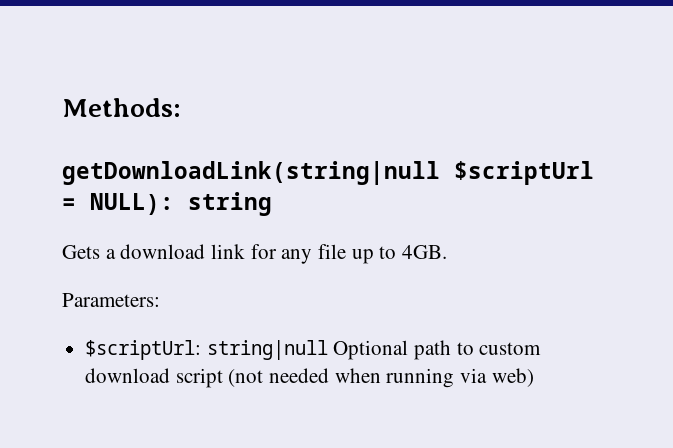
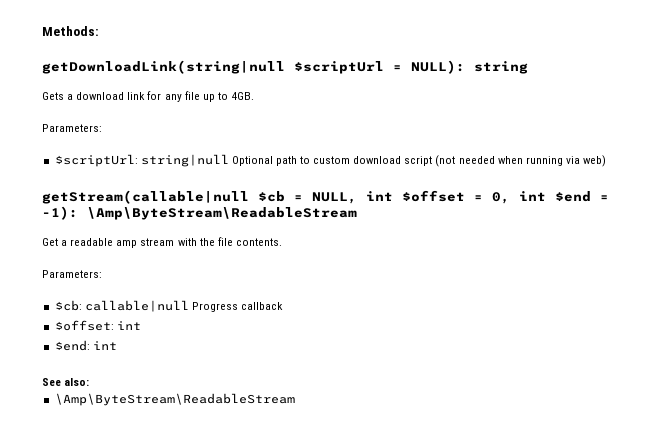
(534, 377) none -> [42,190,609,204] [42,206,357,220] [42,237,282,248] [42,270,102,278] [54,300,283,312] [54,320,141,331] [54,340,117,351] [42,378,90,386] [54,393,295,406] // getStream(callable|null $cb = NULL, int $offset = 0, int $end = -1): \Amp\ByteStream\ReadableStream // Get a readable amp stream with the file contents. // Parameters: // $cb: callable|null Progress callback // $offset: int // $end: int // See also: // \Amp\ByteStream\ReadableStream

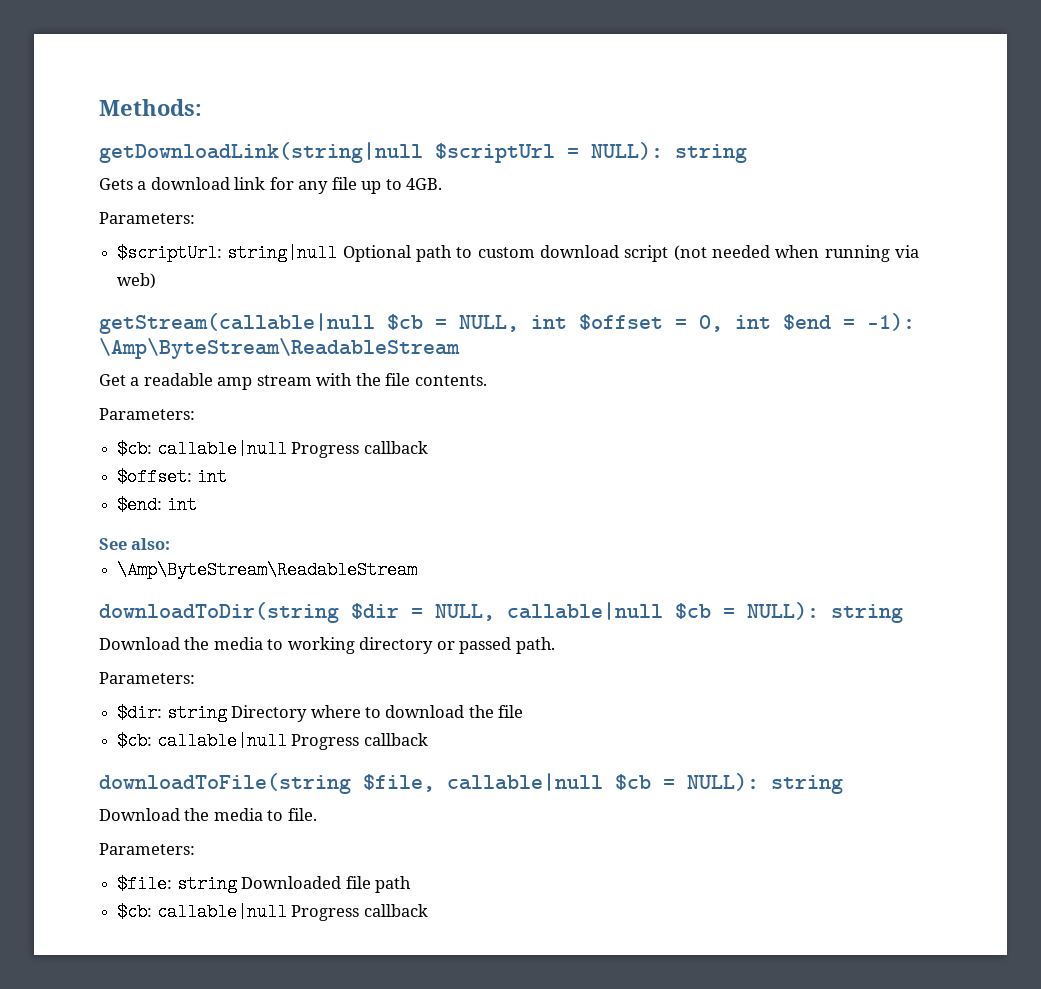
(295, 399) none -> [99,602,903,623] [99,637,555,654] [99,672,195,684] [117,704,524,722] [117,732,428,750] [99,773,843,794] [99,808,317,821] [99,843,195,855] [117,875,411,893] [117,903,428,921] // downloadToDir(string $dir = NULL, callable|null $cb = NULL): string // Download the media to working directory or passed path. // Parameters: // $dir: string Directory where to download the file // $cb: callable|null Progress callback // downloadToFile(string $file, callable|null $cb = NULL): string // Download the media to file. // Parameters: // $file: string Downloaded file path // $cb: callable|null Progress callback

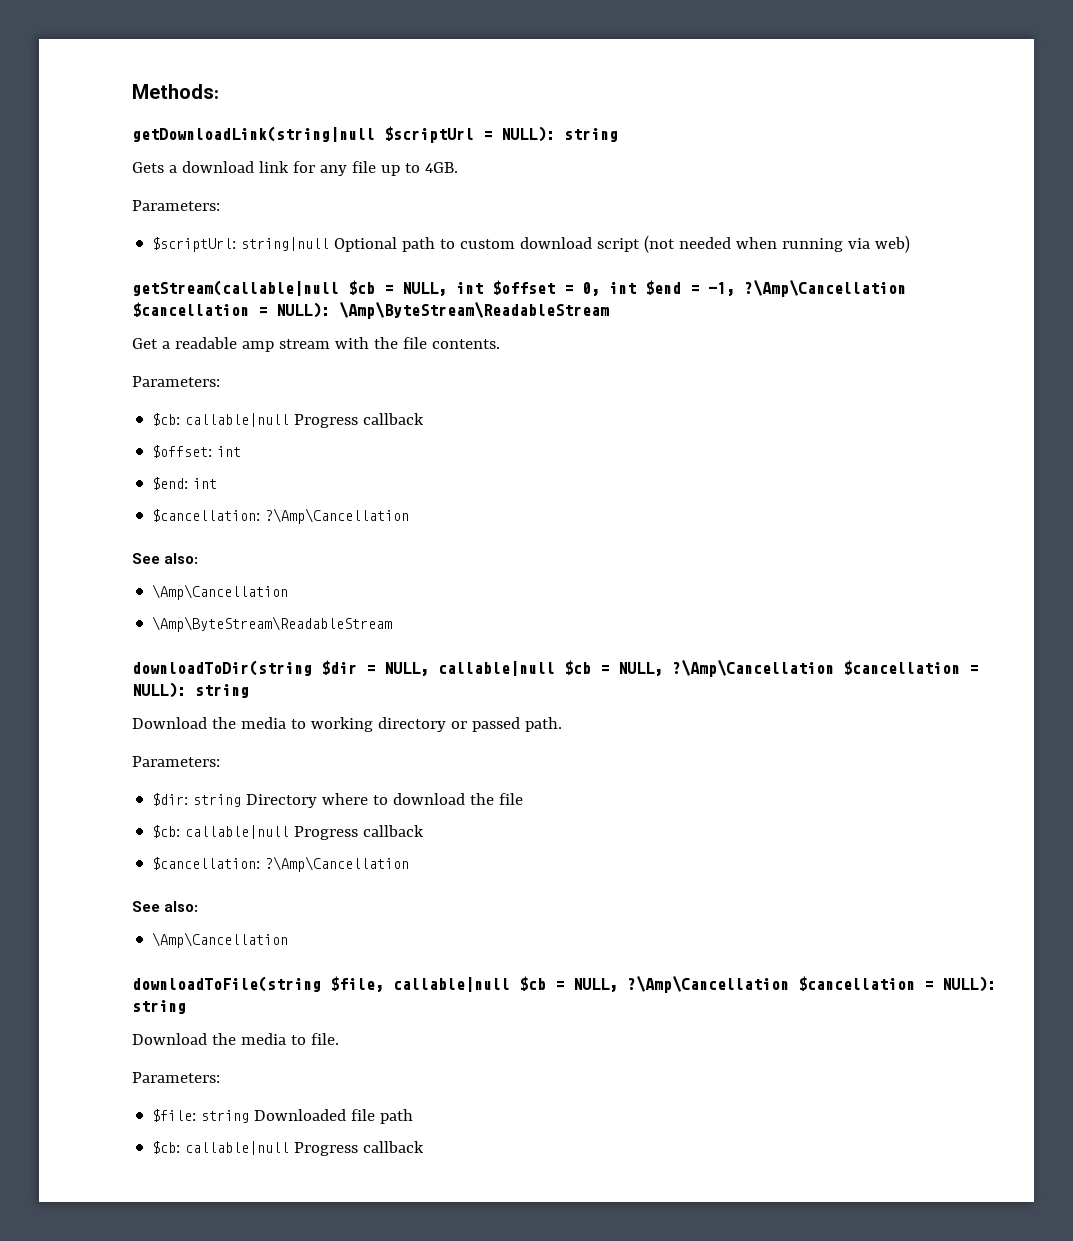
[867,313,915,331] -1): -> [708,280,906,297] [132,302,330,318] -1, ?\Amp\Cancellation $cancellation = NULL):
[99,538,171,550] // See also: -> [152,508,410,524] [132,553,199,564] [152,584,289,600] // $cancellation: ?\Amp\Cancellation // See also: // \Amp\Cancellation
(735, 613) none -> [618,660,978,677] NULL, ?\Amp\Cancellation $cancellation =
(428, 739) none -> [152,856,410,872] [132,901,199,912] [152,932,289,948] // $cancellation: ?\Amp\Cancellation // See also: // \Amp\Cancellation
(675, 784) none -> [573,976,933,993] NULL, ?\Amp\Cancellation $cancellation =

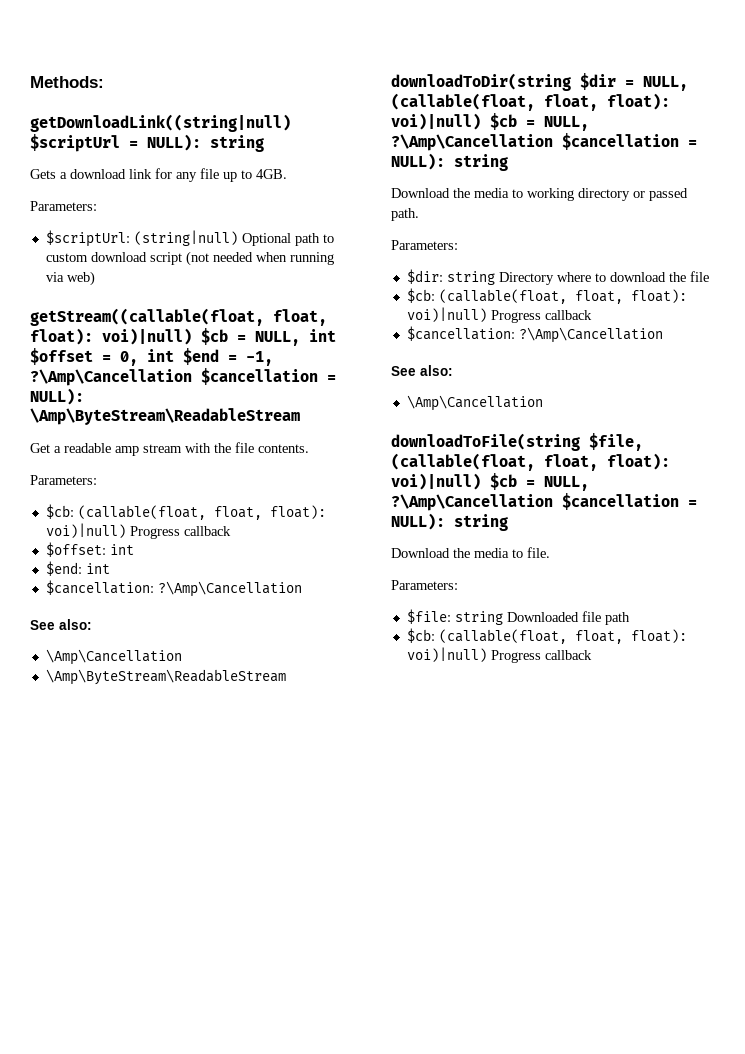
[132,126,375,142] getDownloadLink(string|null -> [30,114,291,132] getDownloadLink((string|null)
[241,237,330,251] string|null -> [133,230,238,246] (string|null)
[132,280,339,296] getStream(callable|null -> [30,308,327,326] [30,328,192,345] getStream((callable(float, float, float): voi)|null)
[185,413,290,427] callable|null -> [77,505,326,520] [45,523,126,538] (callable(float, float, float): voi)|null)
[438,661,555,676] callable|null -> [391,93,670,111] [391,113,481,130] (callable(float, float, float): voi)|null)
[185,825,290,839] callable|null -> [438,289,687,304] [406,307,487,322] (callable(float, float, float): voi)|null)
[393,977,510,992] callable|null -> [391,453,670,471] [391,473,481,490] (callable(float, float, float): voi)|null)
[185,1141,290,1155] callable|null -> [438,629,687,644] [406,647,487,662] (callable(float, float, float): voi)|null)

